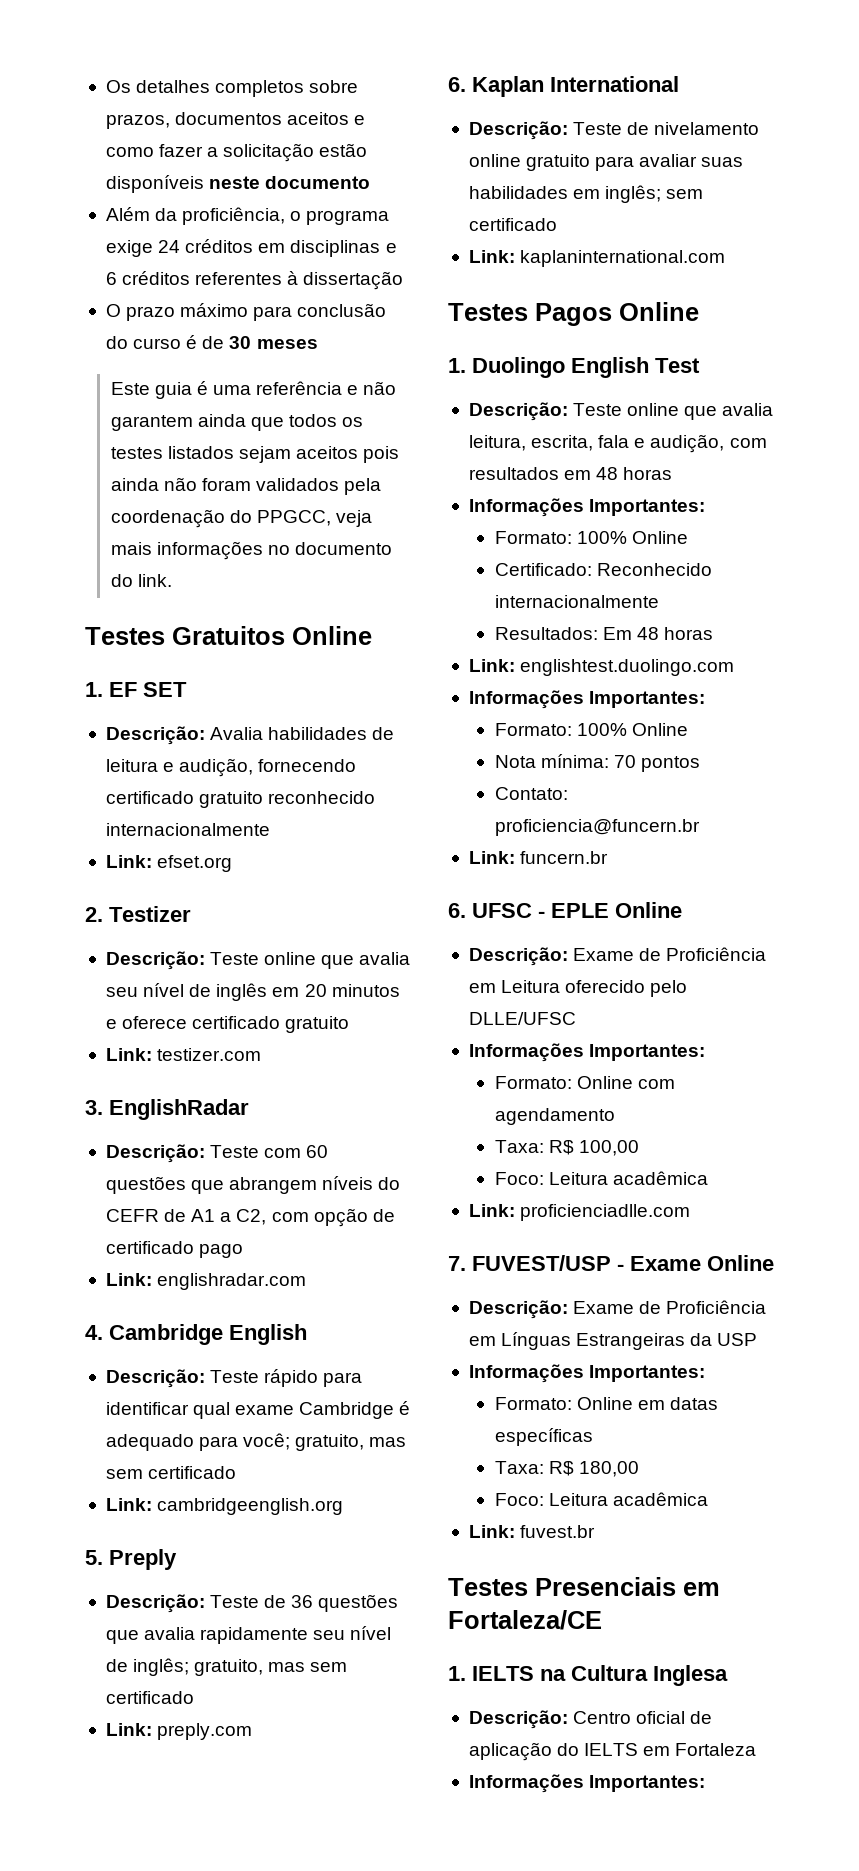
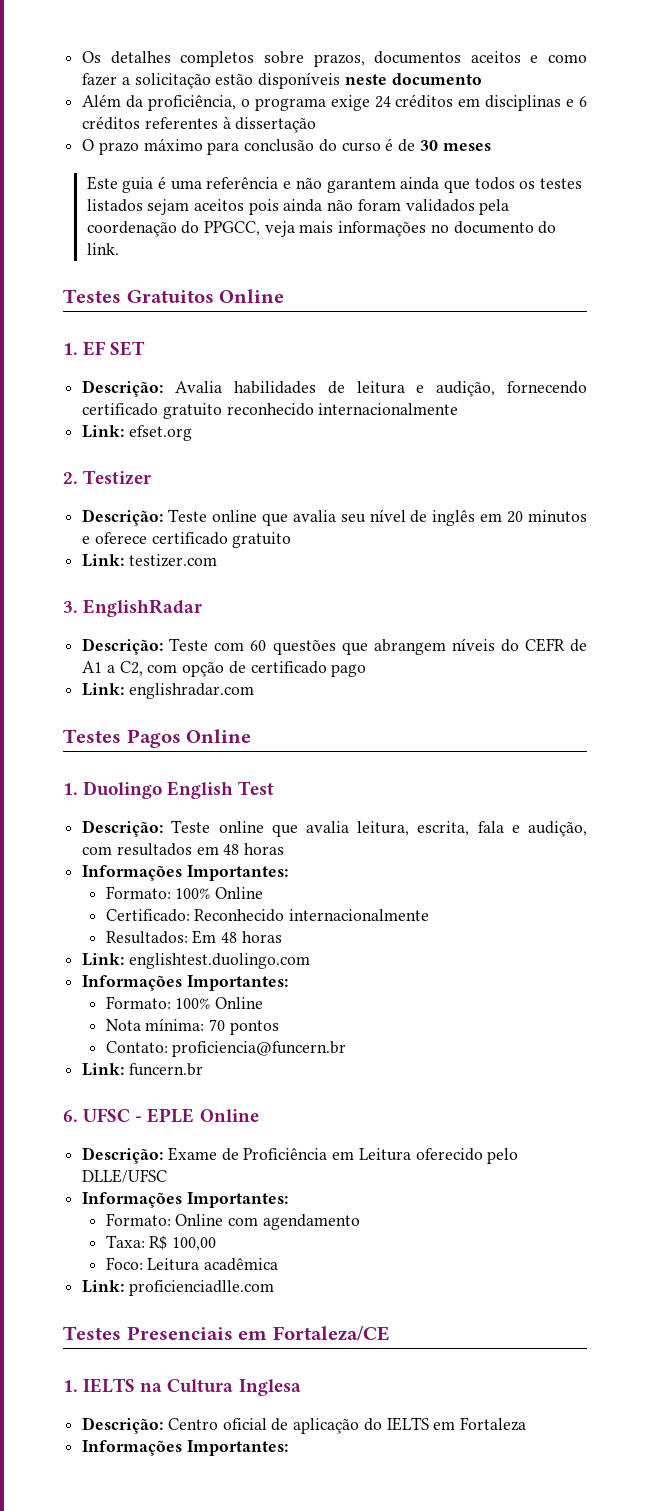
[85,1324,307,1345] [105,1369,363,1388] [105,1401,411,1419] [105,1433,407,1451] [105,1466,237,1479] [105,1498,344,1515] [85,1549,177,1570] [105,1594,399,1613] [105,1626,392,1644] [105,1658,348,1676] [105,1691,194,1704] [105,1723,253,1740] [448,76,679,97] [468,121,760,140] [468,154,744,171] [468,185,704,203] [468,218,557,231] [468,250,726,267] // 4. Cambridge English // Descrição: Teste rápido para identificar qual exame Cambridge é adequado para você; gratuito, mas sem certificado // Link: cambridgeenglish.org // 5. Preply // Descrição: Teste de 36 questões que avalia rapidamente seu nível de inglês; gratuito, mas sem certificado // Link: preply.com // 6. Kaplan International // Descrição: Teste de nivelamento online gratuito para avaliar suas habilidades em inglês; sem certificado // Link: kaplaninternational.com -> (254, 691) none
[448,1255,774,1271] [468,1300,767,1319] [468,1332,758,1350] [468,1364,706,1383] [494,1397,718,1410] [494,1428,593,1446] [494,1461,639,1477] [494,1492,708,1506] [468,1525,596,1538] // 7. FUVEST/USP - Exame Online // Descrição: Exame de Proficiência em Línguas Estrangeiras da USP // Informações Importantes: // Formato: Online em datas específicas // Taxa: R$ 180,00 // Foco: Leitura acadêmica // Link: fuvest.br -> (274, 1288) none

